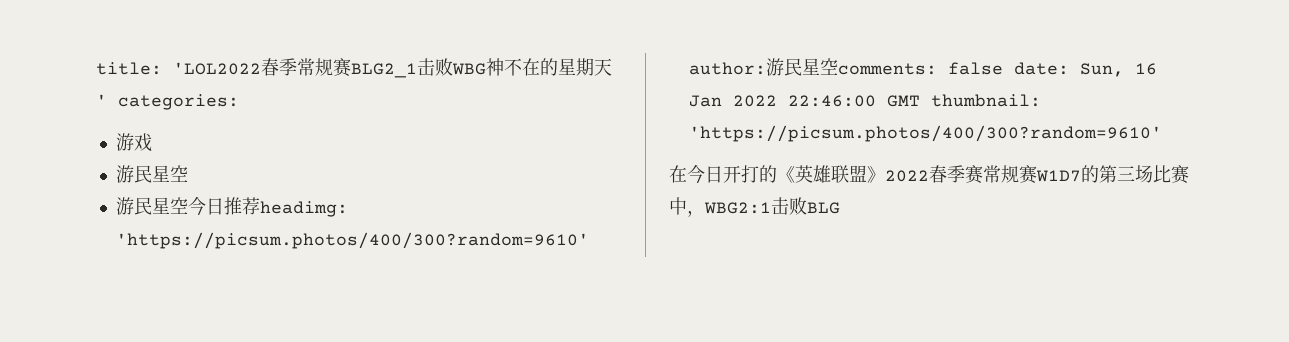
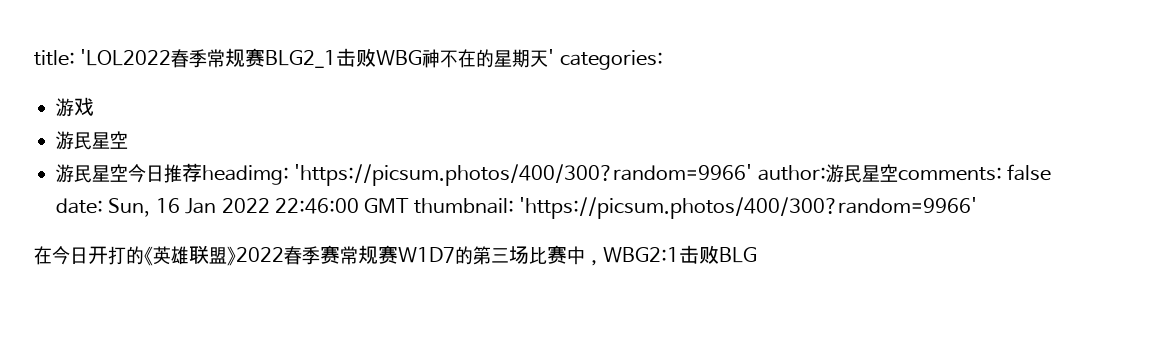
[115,232,589,249] 'https://picsum.photos/400/300?random=9610' -> [294,164,753,186] 'https://picsum.photos/400/300?random=9966'
[688,125,1162,142] 'https://picsum.photos/400/300?random=9610' -> [519,197,978,219] 'https://picsum.photos/400/300?random=9966'

